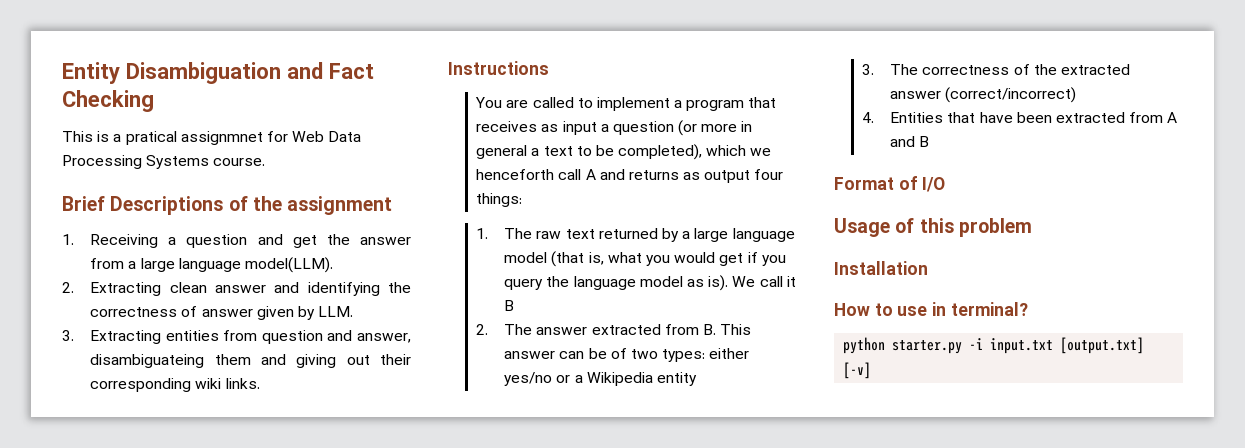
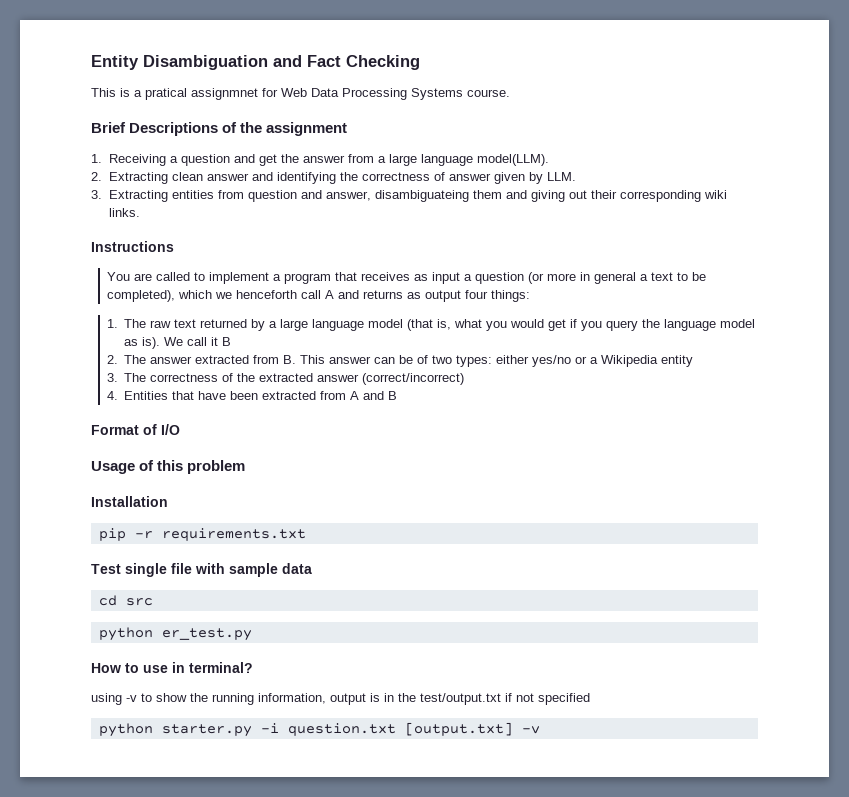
(928, 268) none -> [98,528,306,541] [91,563,312,577] [98,595,153,606] [98,627,252,641] // pip -r requirements.txt // Test single file with sample data // cd src // python er_test.py
(1028, 309) none -> [91,693,590,705] // using -v to show the running information, output is in the test/output.txt if not specified
[990,337,1145,354] [843,362,872,379] input.txt [output.txt] [-v] -> [287,722,540,736] question.txt [output.txt] -v

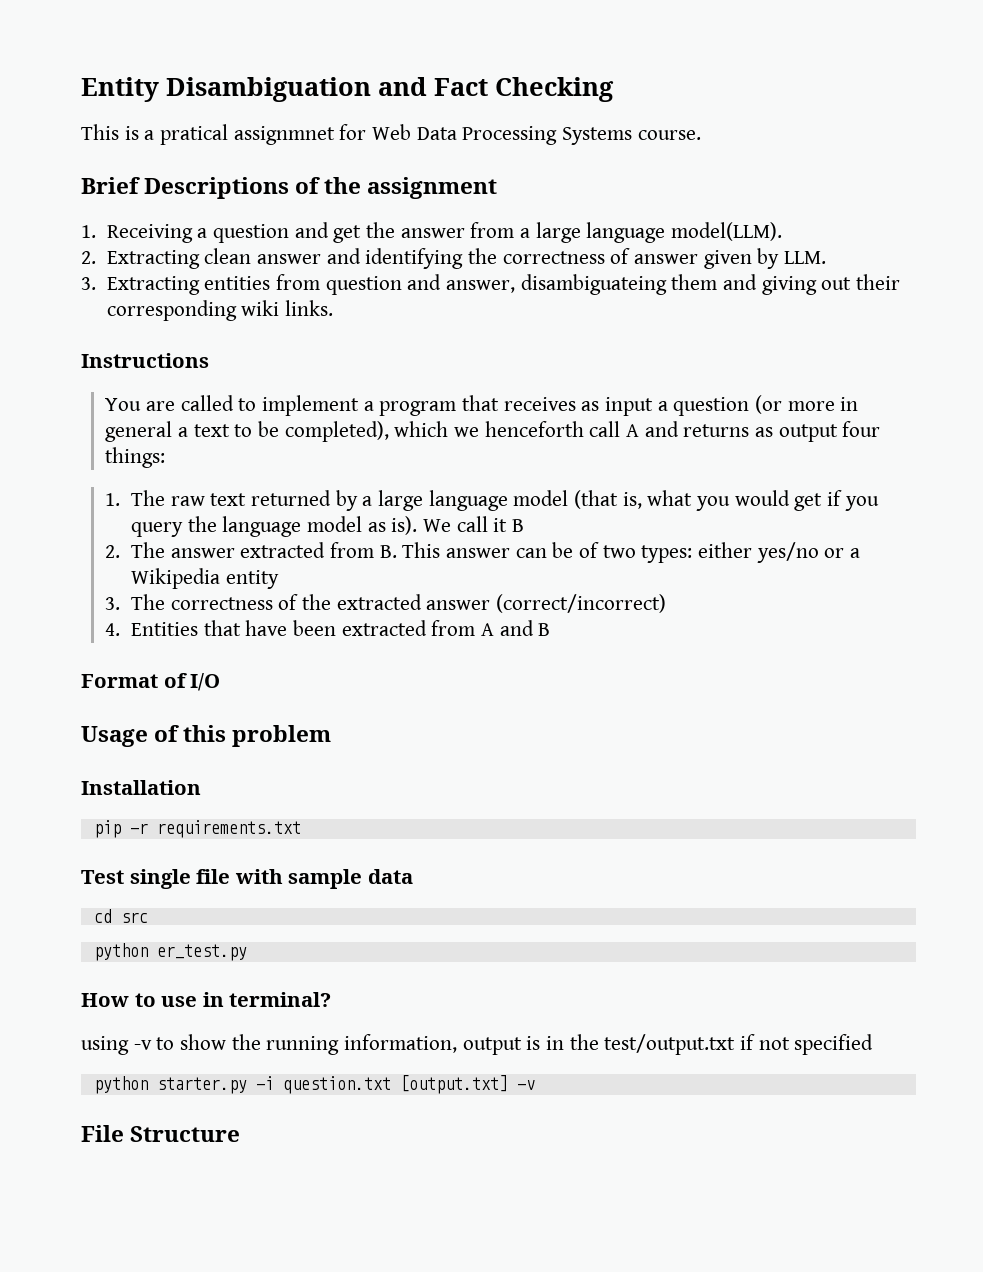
(540, 730) none -> [81,1125,241,1142] // File Structure

